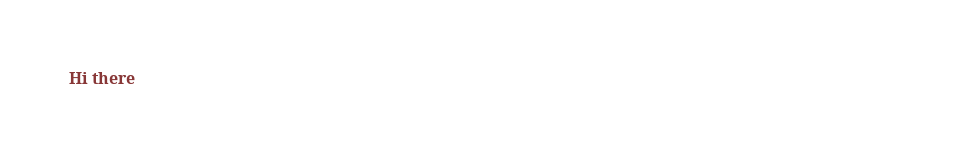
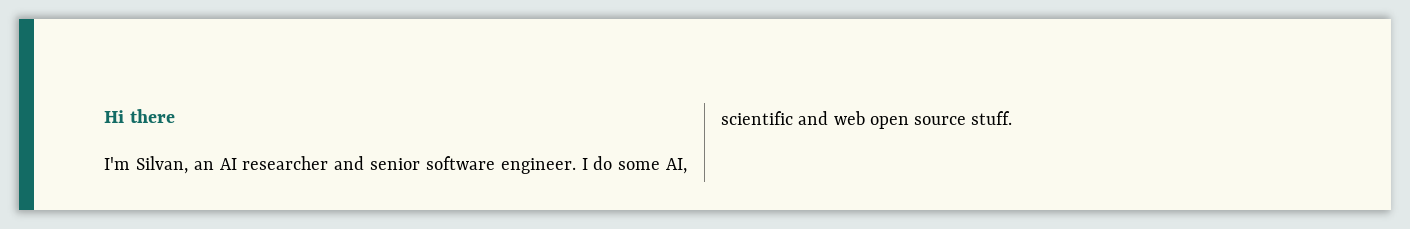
(136, 78) none -> [104,156,687,174] [721,111,1013,129] // I'm Silvan, an AI researcher and senior software engineer. I do some AI, scientific and web open source stuff.

